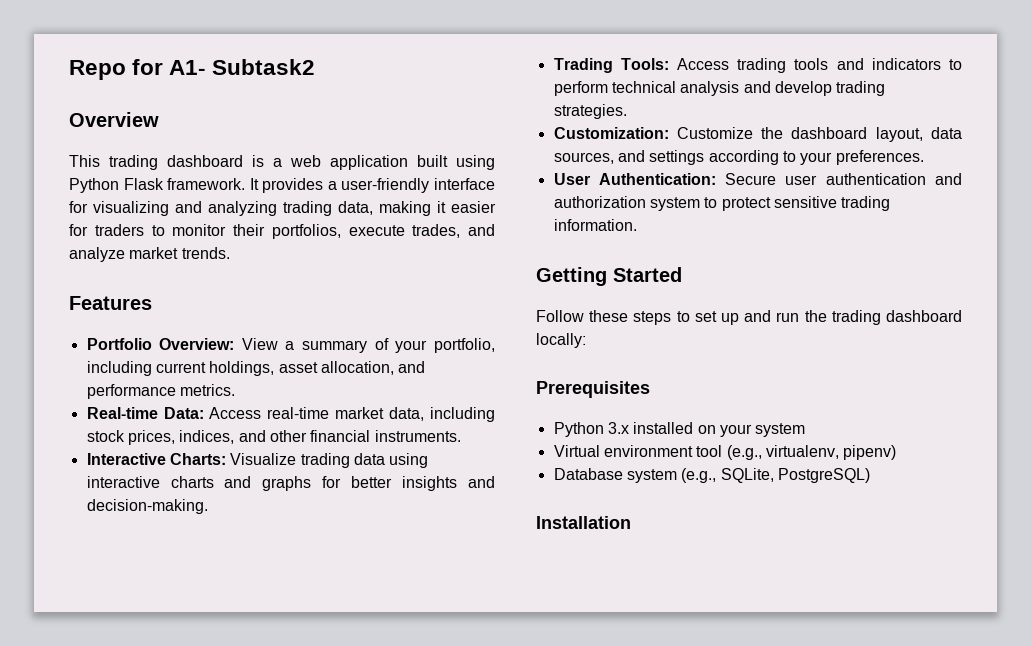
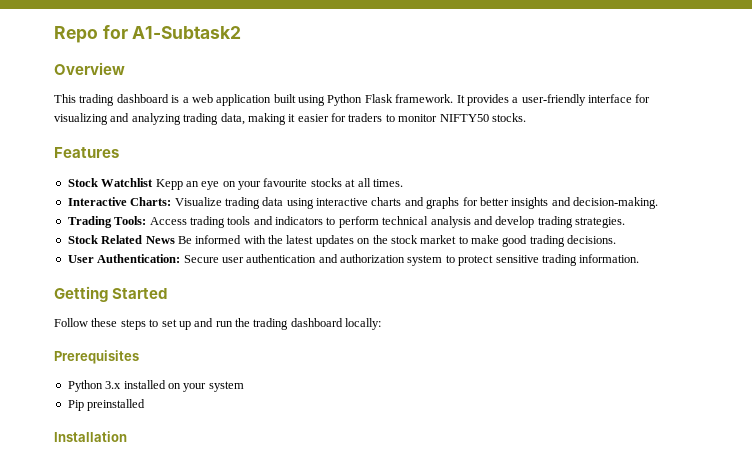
[169,59,316,75] A1- Subtask2 -> [132,26,242,39] A1-Subtask2
[233,224,495,239] [69,247,230,262] [69,296,152,310] [86,338,495,353] [86,361,426,376] [86,384,235,399] [86,407,495,422] [86,430,461,445] their portfolios, execute trades, and analyze market trends. // Features // Portfolio Overview: View a summary of your portfolio, including current holdings, asset allocation, and performance metrics. // Real-time Data: Access real-time market data, including stock prices, indices, and other financial instruments. -> [439,113,526,122] [54,147,119,158] [67,178,403,190] NIFTY50 stocks. // Features // Stock Watchlist Kepp an eye on your favourite stocks at all times.
[553,127,962,142] [553,150,924,165] Customization: Customize the dashboard layout, data sources, and settings according to your preferences. -> [67,235,617,247] Stock Related News Be informed with the latest updates on the stock market to make good trading decisions.
[553,445,897,460] [553,468,870,483] Virtual environment tool (e.g., virtualenv, pipenv) // Database system (e.g., SQLite, PostgreSQL) -> [67,399,146,411] Pip preinstalled

